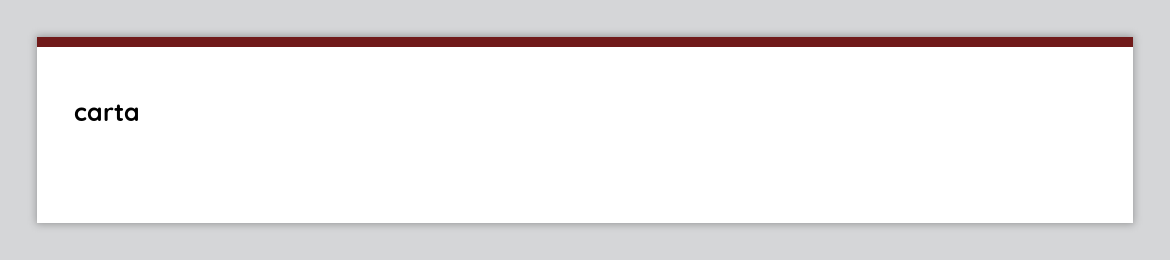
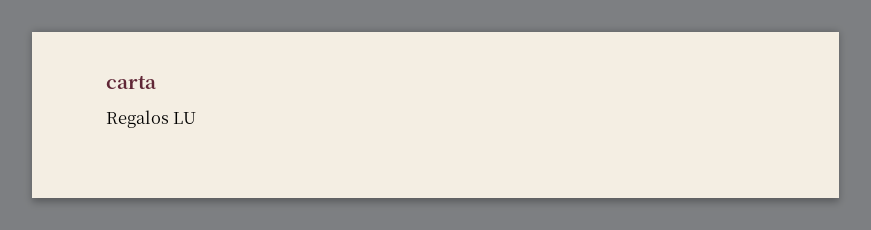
(140, 112) none -> [106,110,197,128] // Regalos LU

